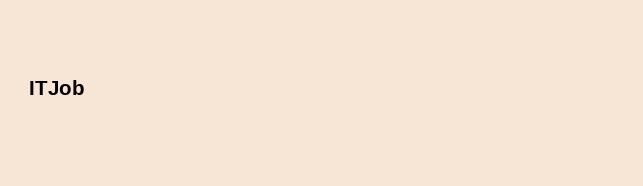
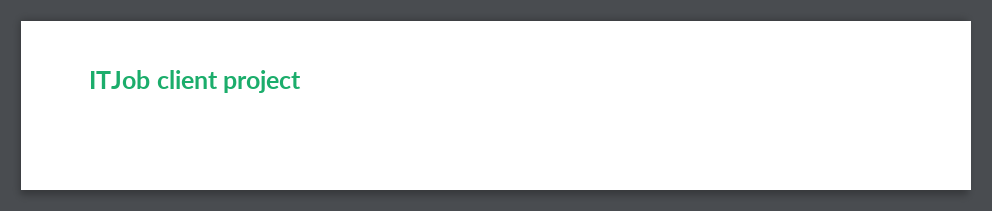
(85, 87) none -> [156,70,302,93] client project

